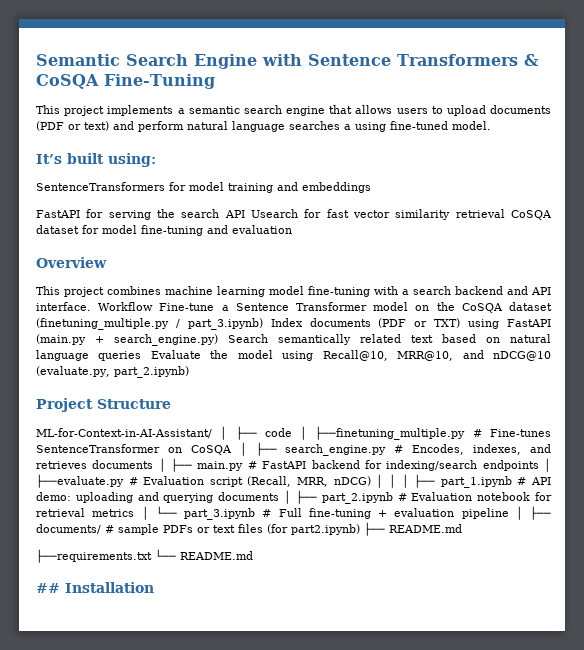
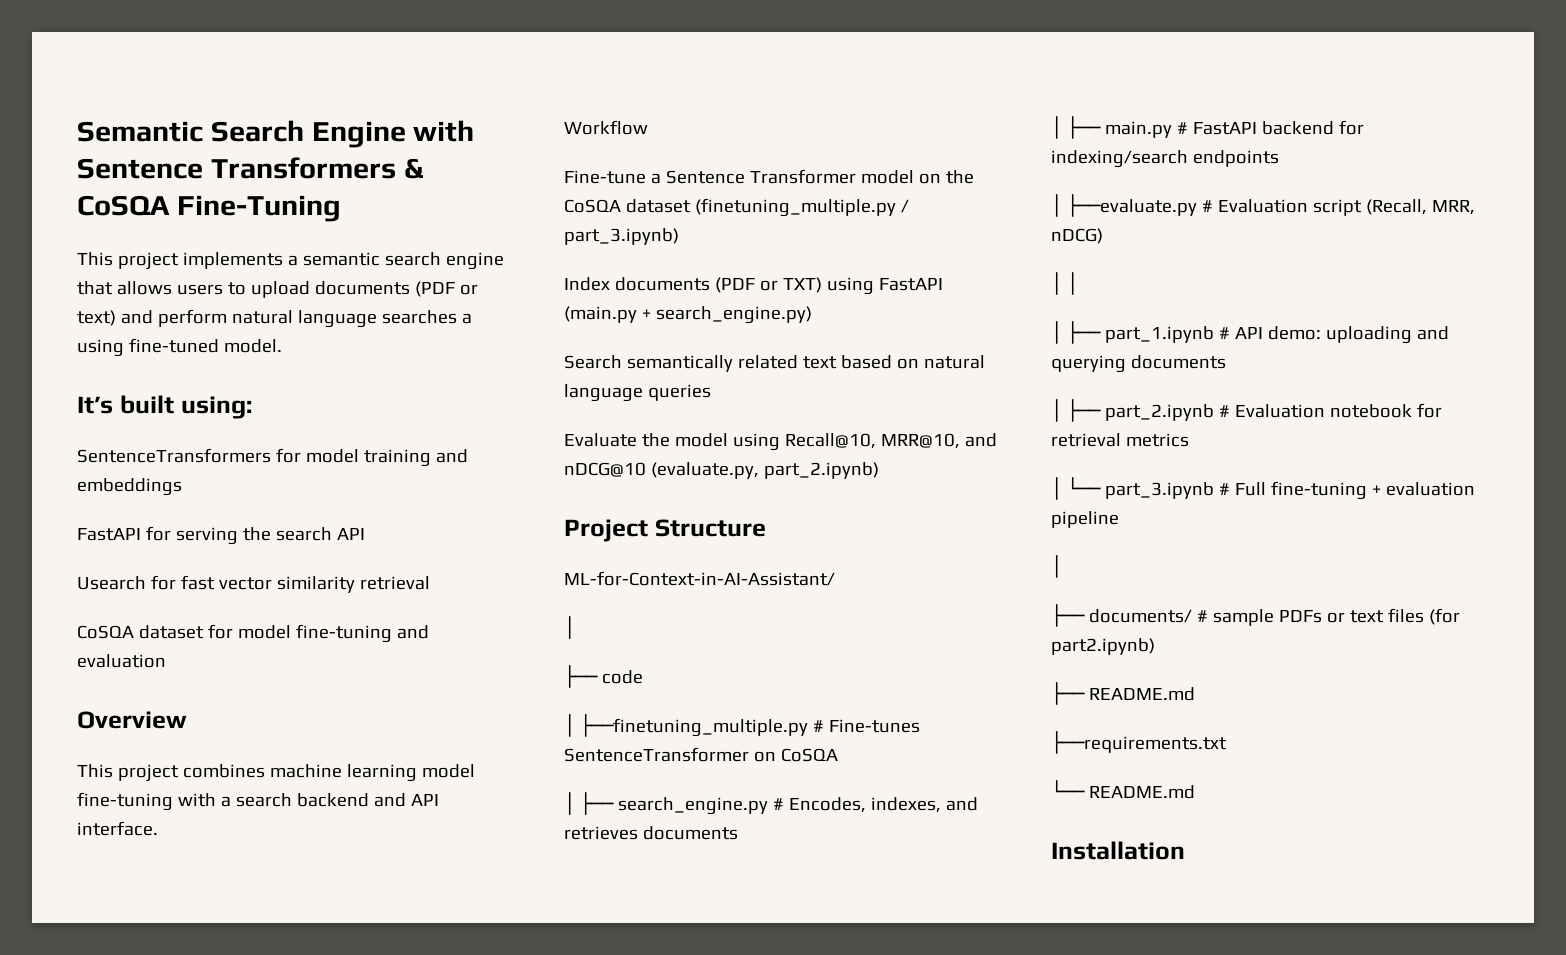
(245, 214) none -> (365, 534) //
(505, 213) none -> (430, 583) //
(91, 306) none -> (158, 828) //
(154, 306) none -> (648, 127) //
(263, 324) none -> (679, 236) //
(218, 340) none -> (812, 315) //
(142, 356) none -> (711, 392) //
[220,426,228,440] │ -> [564,616,575,639] // │ //
(292, 432) none -> (643, 677) //
(232, 450) none -> (838, 755) //
(154, 464) none -> (738, 833) //
(539, 465) none -> (1279, 158) //
[376,474,396,488] │ │ -> [1051,272,1078,295] // │ │ //
(280, 496) none -> (1226, 362) //
(135, 513) none -> (1189, 440) //
[515,506,523,520] │ -> [1051,555,1062,578] // │ //
(360, 529) none -> (1155, 646) //
(152, 556) none -> (1227, 742) //
[36,583,60,593] ## -> (1195, 792) none

